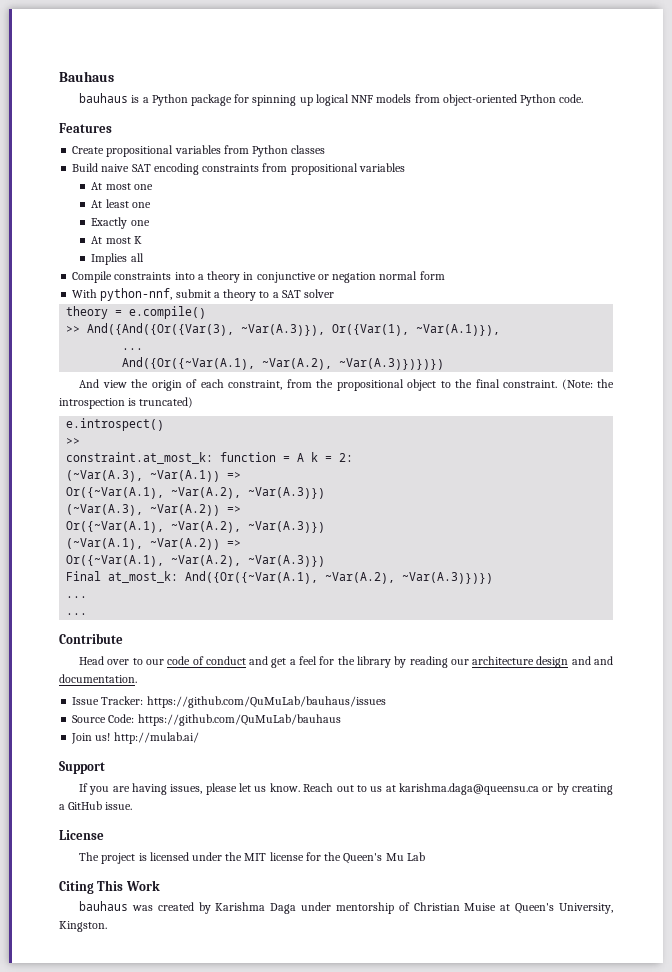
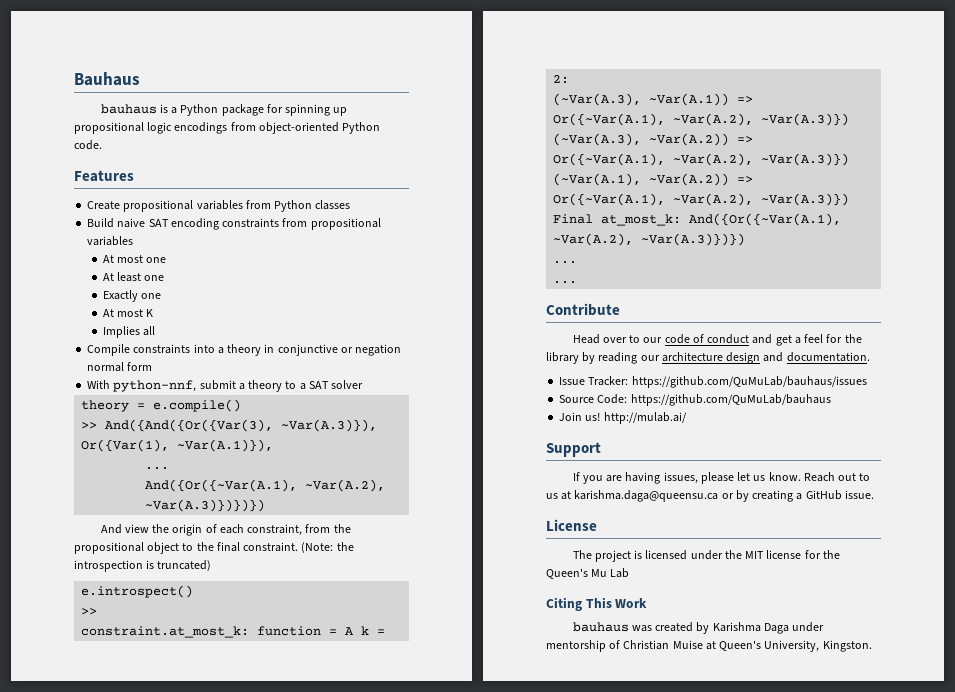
[315,94,412,106] logical NNF models -> [74,122,228,134] propositional logic encodings
[593,656,613,665] and -> (784, 357) none

